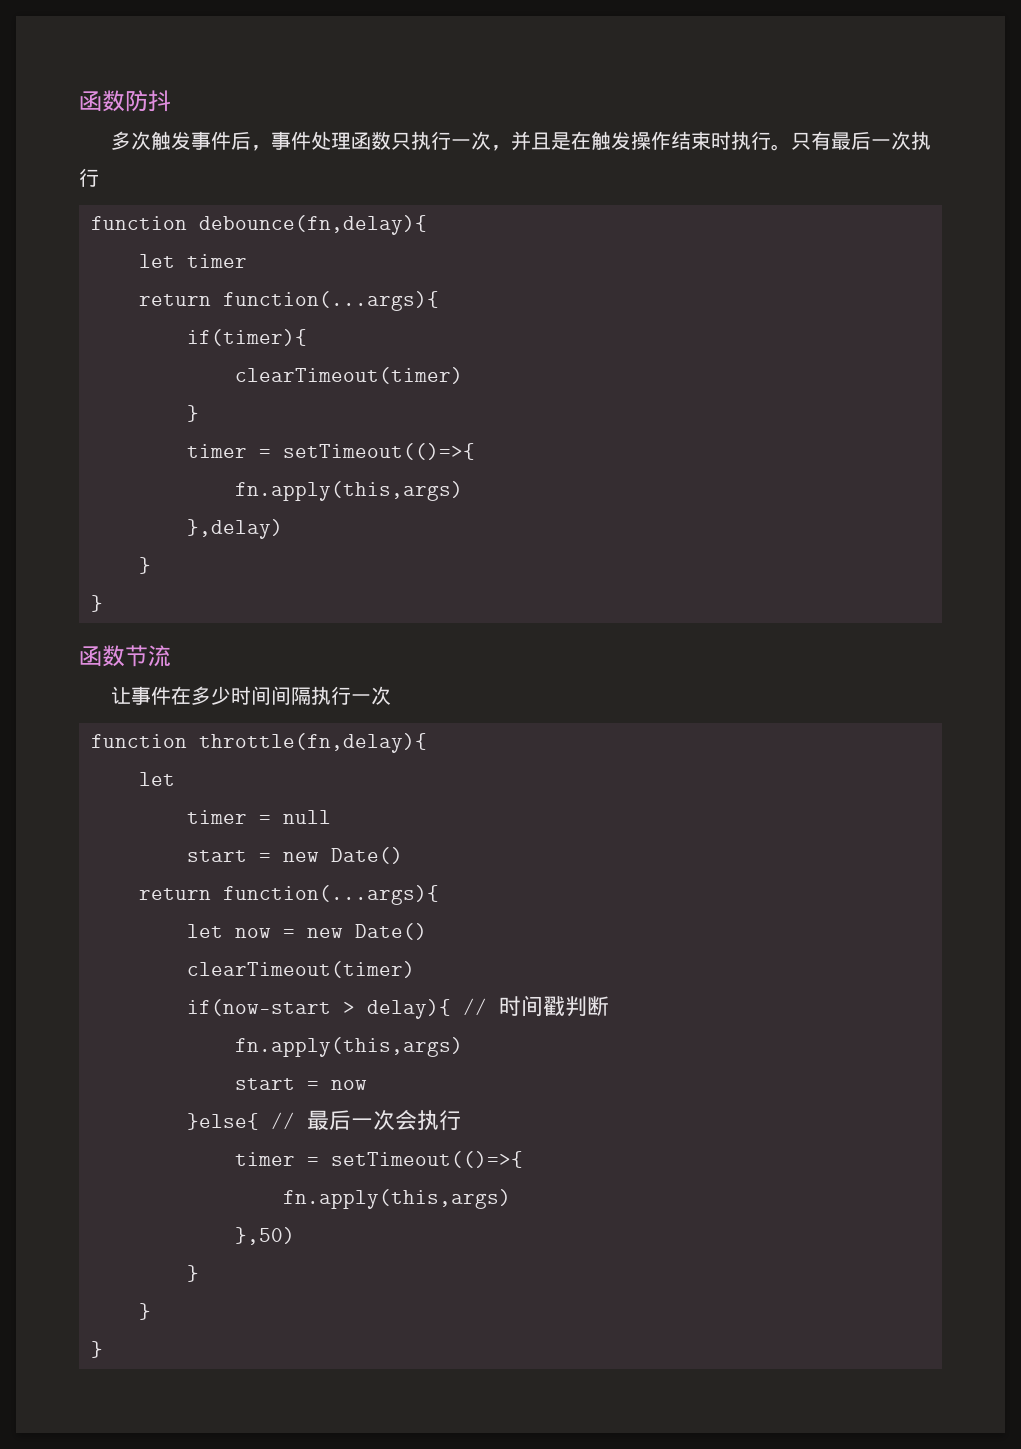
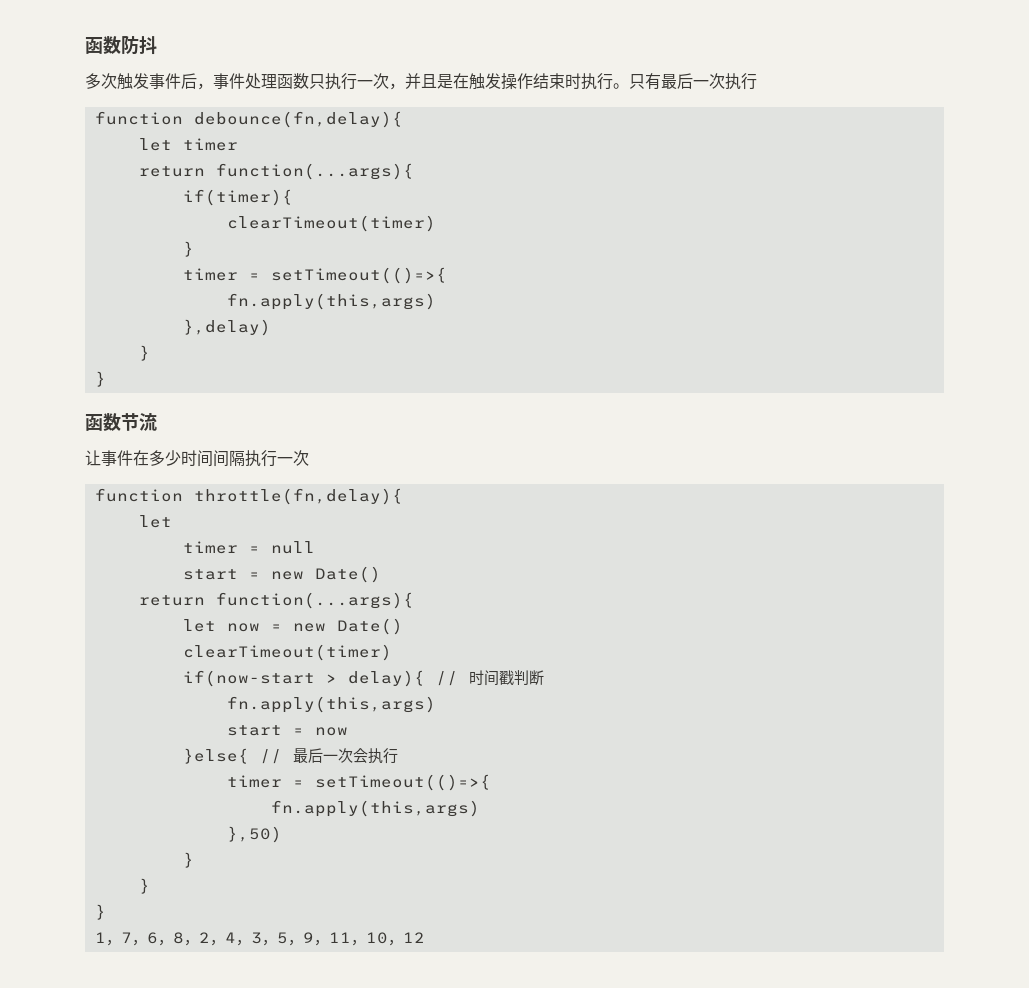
(103, 1349) none -> [94,932,425,946] // 1，7，6，8，2，4，3，5，9，11，10，12

